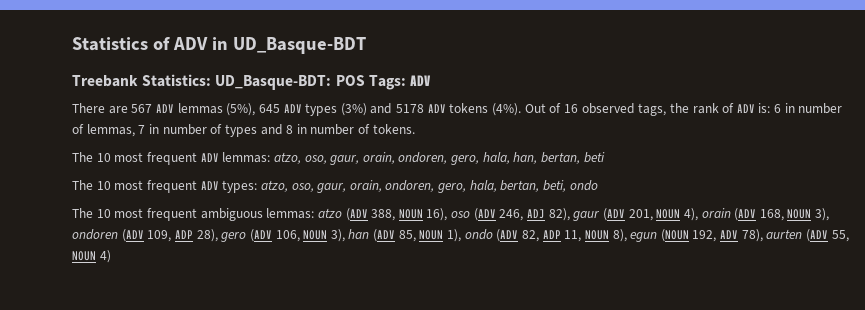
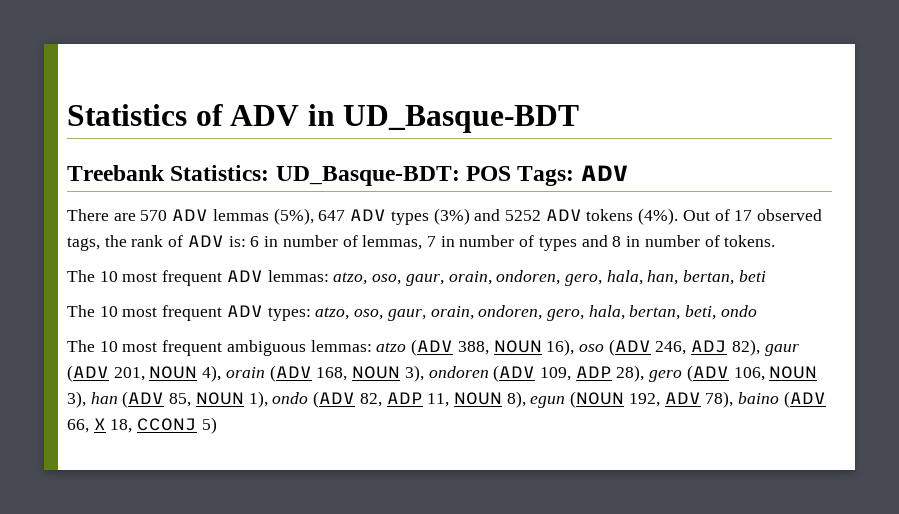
[131,104,153,113] 567 -> [140,210,168,221] 570
[258,104,280,113] 645 -> [318,210,346,221] 647
[396,104,425,113] 5178 -> [504,210,541,221] 5252
[563,104,578,113] 16 -> [734,210,753,221] 17
[766,229,849,242] [72,250,111,263] aurten (ADV 55, NOUN 4) -> [738,391,826,408] [67,417,217,434] baino (ADV 66, X 18, CCONJ 5)

